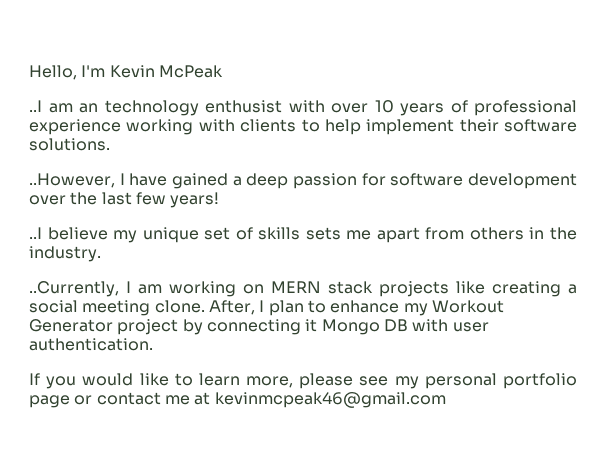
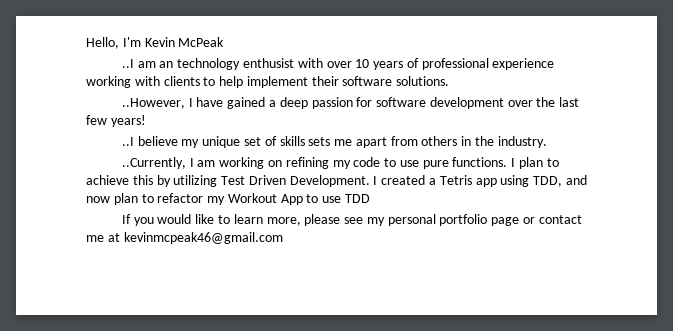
[271,281,577,297] [29,300,504,316] [29,319,489,335] [29,338,153,351] MERN stack projects like creating a social meeting clone. After, I plan to enhance my Workout Generator project by connecting it Mongo DB with user authentication. -> [285,157,559,169] [86,175,587,187] [86,193,371,205] refining my code to use pure functions. I plan to achieve this by utilizing Test Driven Development. I created a Tetris app using TDD, and now plan to refactor my Workout App to use TDD

